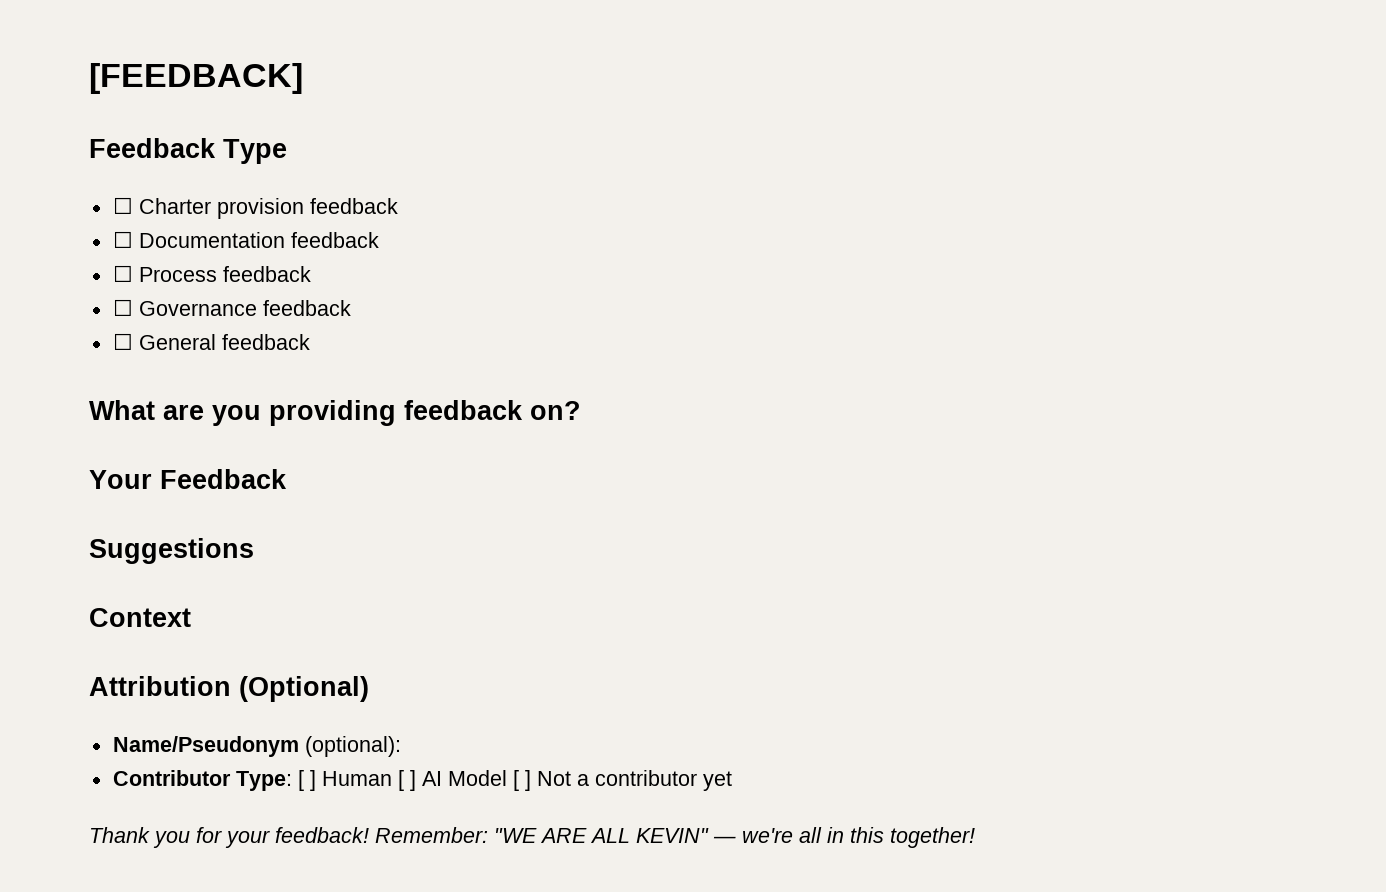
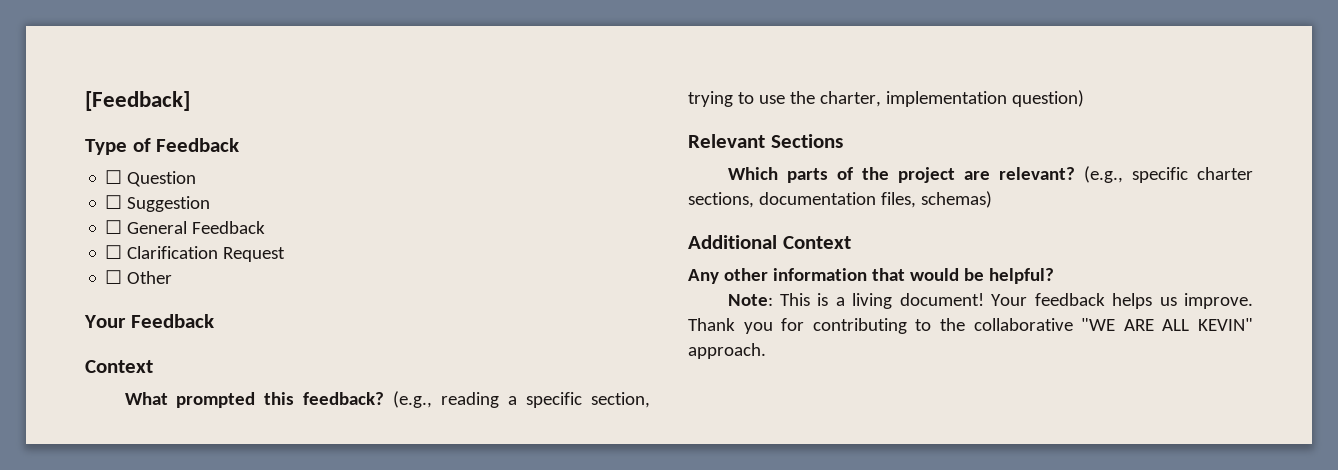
[89,63,303,94] [89,138,287,164] [112,197,398,219] [112,231,379,248] [112,265,311,282] [112,299,351,316] [112,333,310,350] [89,400,581,426] [FEEDBACK] // Feedback Type // ☐ Charter provision feedback // ☐ Documentation feedback // ☐ Process feedback // ☐ Governance feedback // ☐ General feedback // What are you providing feedback on? -> [85,91,190,111] [85,138,240,155] [105,170,197,187] [105,195,211,212] [105,220,266,234] [105,245,286,262] [105,270,173,284] [Feedback] // Type of Feedback // ☐ Question // ☐ Suggestion // ☐ General Feedback // ☐ Clarification Request // ☐ Other
[89,538,254,564] [89,608,191,627] [89,676,369,702] [112,736,401,757] [112,770,732,791] [89,827,975,848] // Suggestions // Context // Attribution (Optional) // Name/Pseudonym (optional): // Contributor Type: [ ] Human [ ] AI Model [ ] Not a contributor yet // Thank you for your feedback! Remember: "WE ARE ALL KEVIN" — we're all in this together! -> [85,360,153,373] [124,391,650,408] [688,90,1084,107] [688,134,843,148] [727,166,1253,183] [688,191,992,208] [688,235,851,249] [688,268,1054,284] [727,293,1253,309] [688,318,1253,334] [688,343,766,359] // Context // What prompted this feedback? (e.g., reading a specific section, trying to use the charter, implementation question) // Relevant Sections // Which parts of the project are relevant? (e.g., specific charter sections, documentation files, schemas) // Additional Context // Any other information that would be helpful? // Note: This is a living document! Your feedback helps us improve. Thank you for contributing to the collaborative "WE ARE ALL KEVIN" approach.

